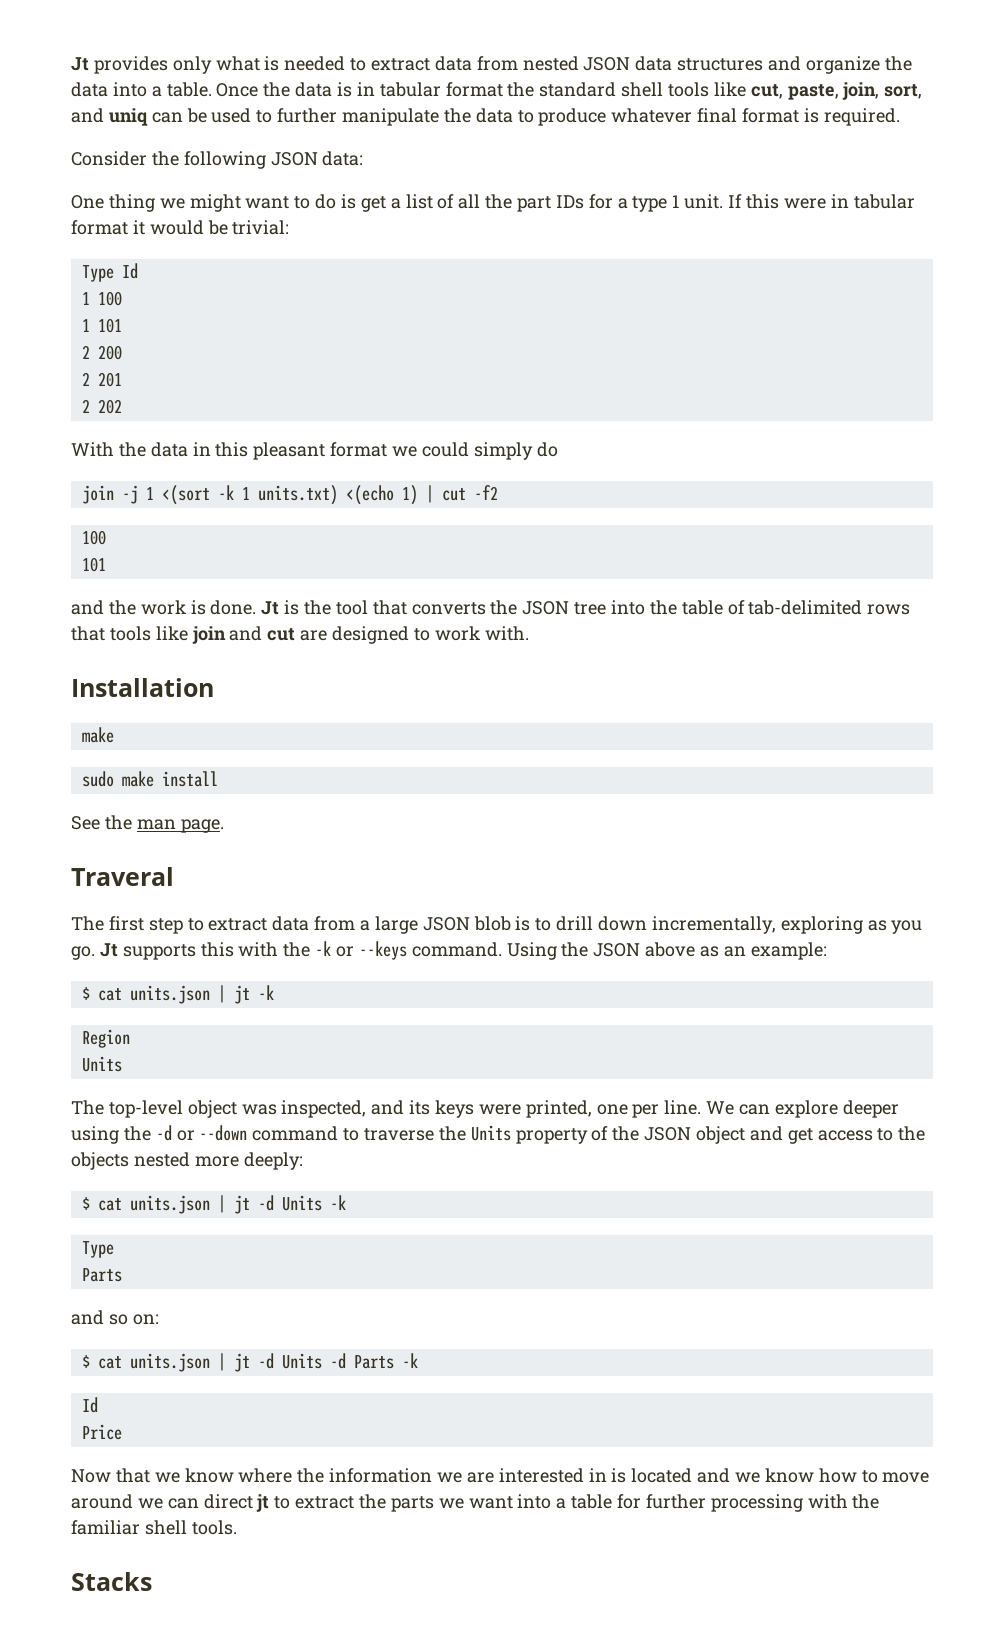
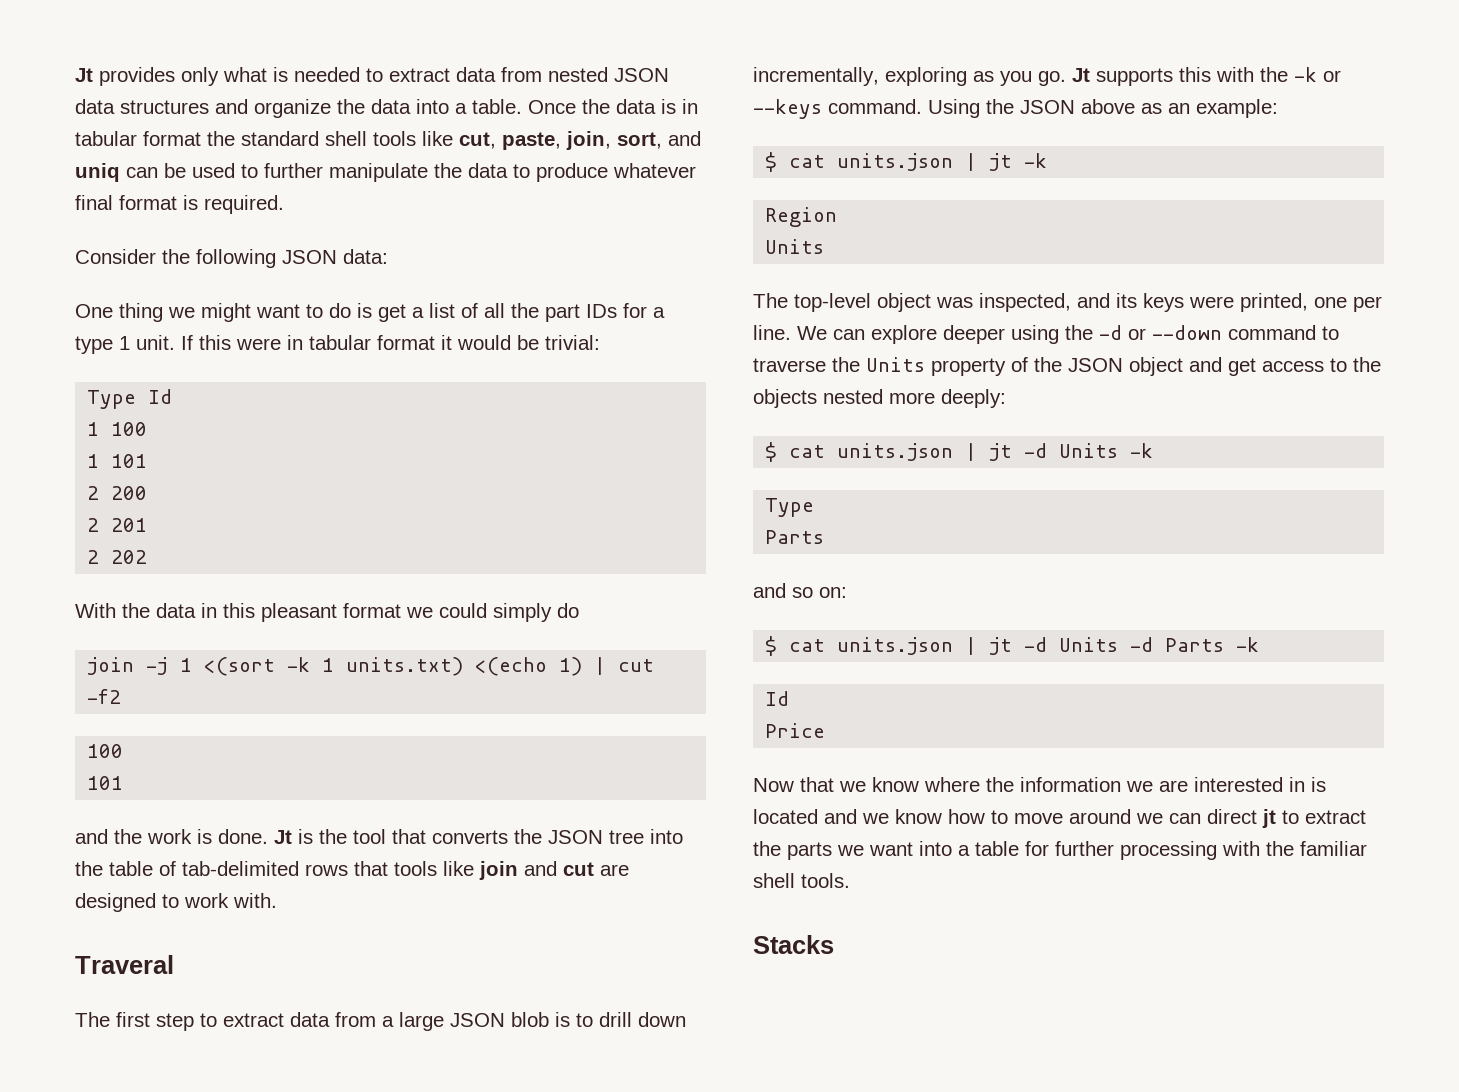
[71,678,214,697] [81,727,114,743] [81,771,218,787] [71,815,224,833] // Installation // make // sudo make install // See the man page. -> (277, 900) none

